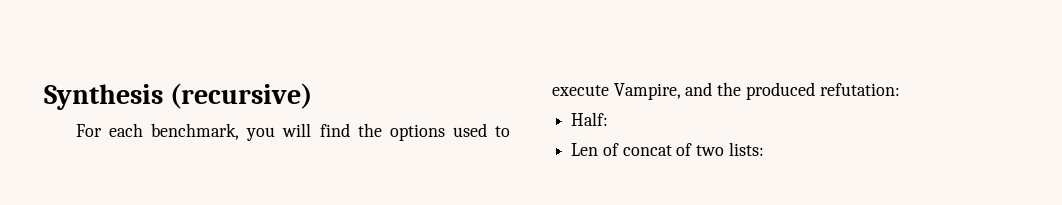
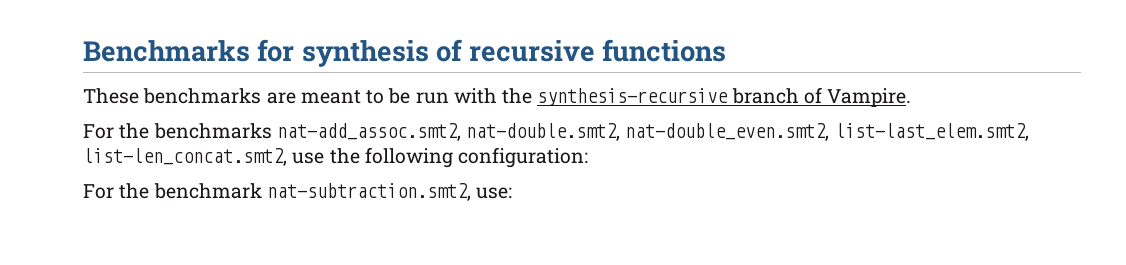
[44,83,313,110] [75,123,510,141] [552,82,900,100] [571,112,609,126] [571,142,764,156] Synthesis (recursive) // For each benchmark, you will find the options used to execute Vampire, and the produced refutation: // Half: // Len of concat of two lists: -> [83,39,727,67] [83,87,912,107] [83,123,1029,141] [83,147,589,168] [83,183,513,201] Benchmarks for synthesis of recursive functions // These benchmarks are meant to be run with the synthesis-recursive branch of Vampire. // For the benchmarks nat-add_assoc.smt2, nat-double.smt2, nat-double_even.smt2, list-last_elem.smt2, list-len_concat.smt2, use the following configuration: // For the benchmark nat-subtraction.smt2, use:

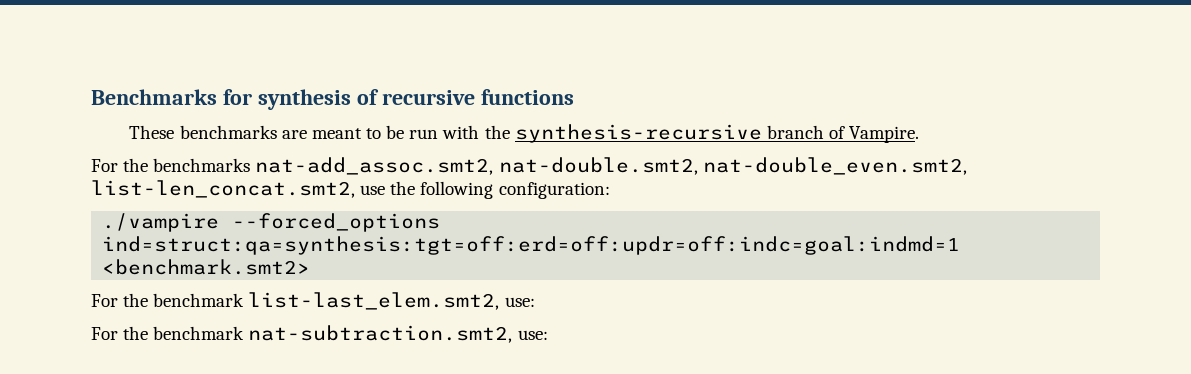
[834,123,1029,141] list-last_elem.smt2, -> (967, 166) none
(589, 157) none -> [102,213,441,232] [102,236,961,255] [102,259,311,275] [91,292,535,310] // ./vampire --forced_options ind=struct:qa=synthesis:tgt=off:erd=off:updr=off:indc=goal:indmd=1 <benchmark.smt2> // For the benchmark list-last_elem.smt2, use:

